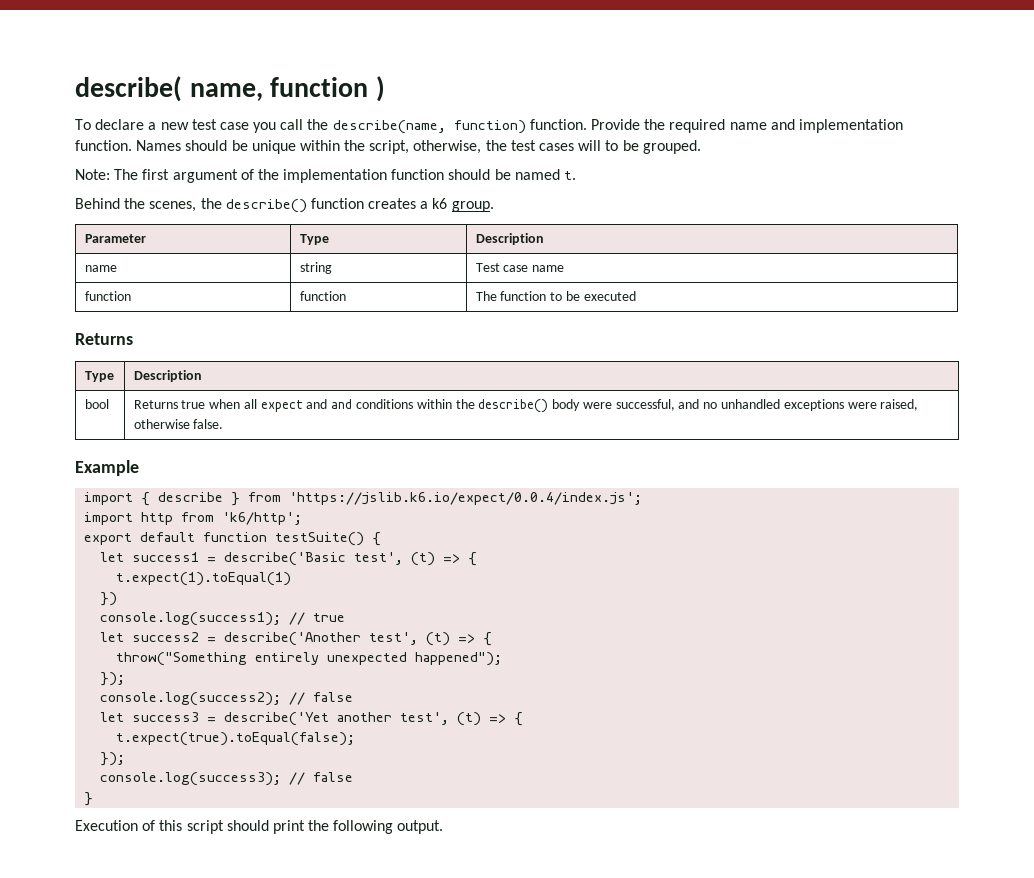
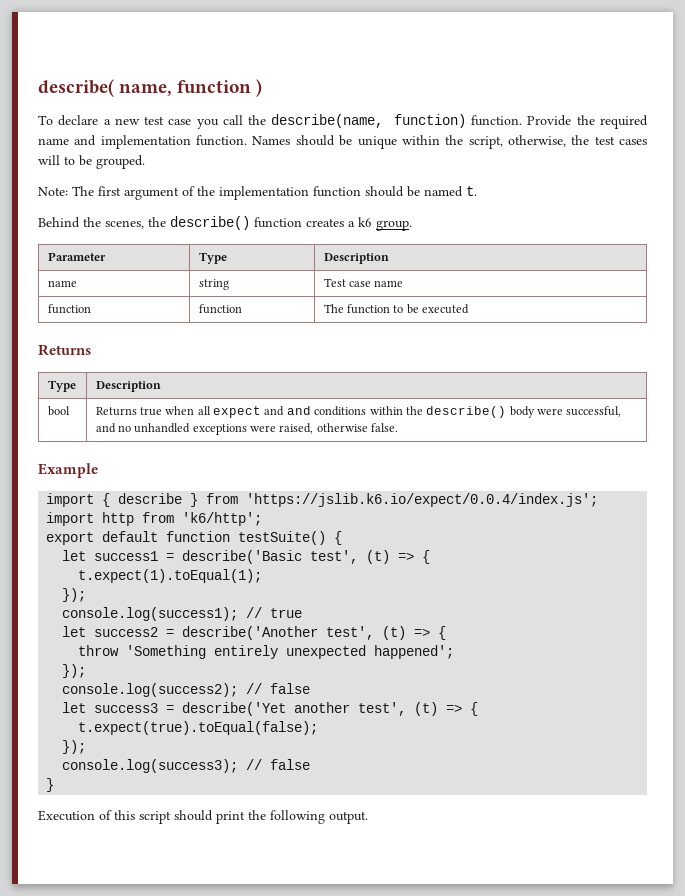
[116,572,292,586] [100,592,118,606] t.expect(1).toEqual(1) // }) -> [78,569,263,583] [62,588,87,602] t.expect(1).toEqual(1); // });
[116,652,248,666] throw("Something -> [78,645,207,659] throw 'Something
[415,652,503,666] happened"); -> [374,645,455,659] happened';

